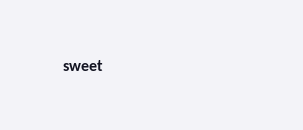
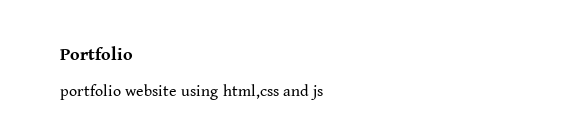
[63,60,103,71] sweet -> [60,46,133,60] [60,84,323,100] Portfolio // portfolio website using html,css and js

